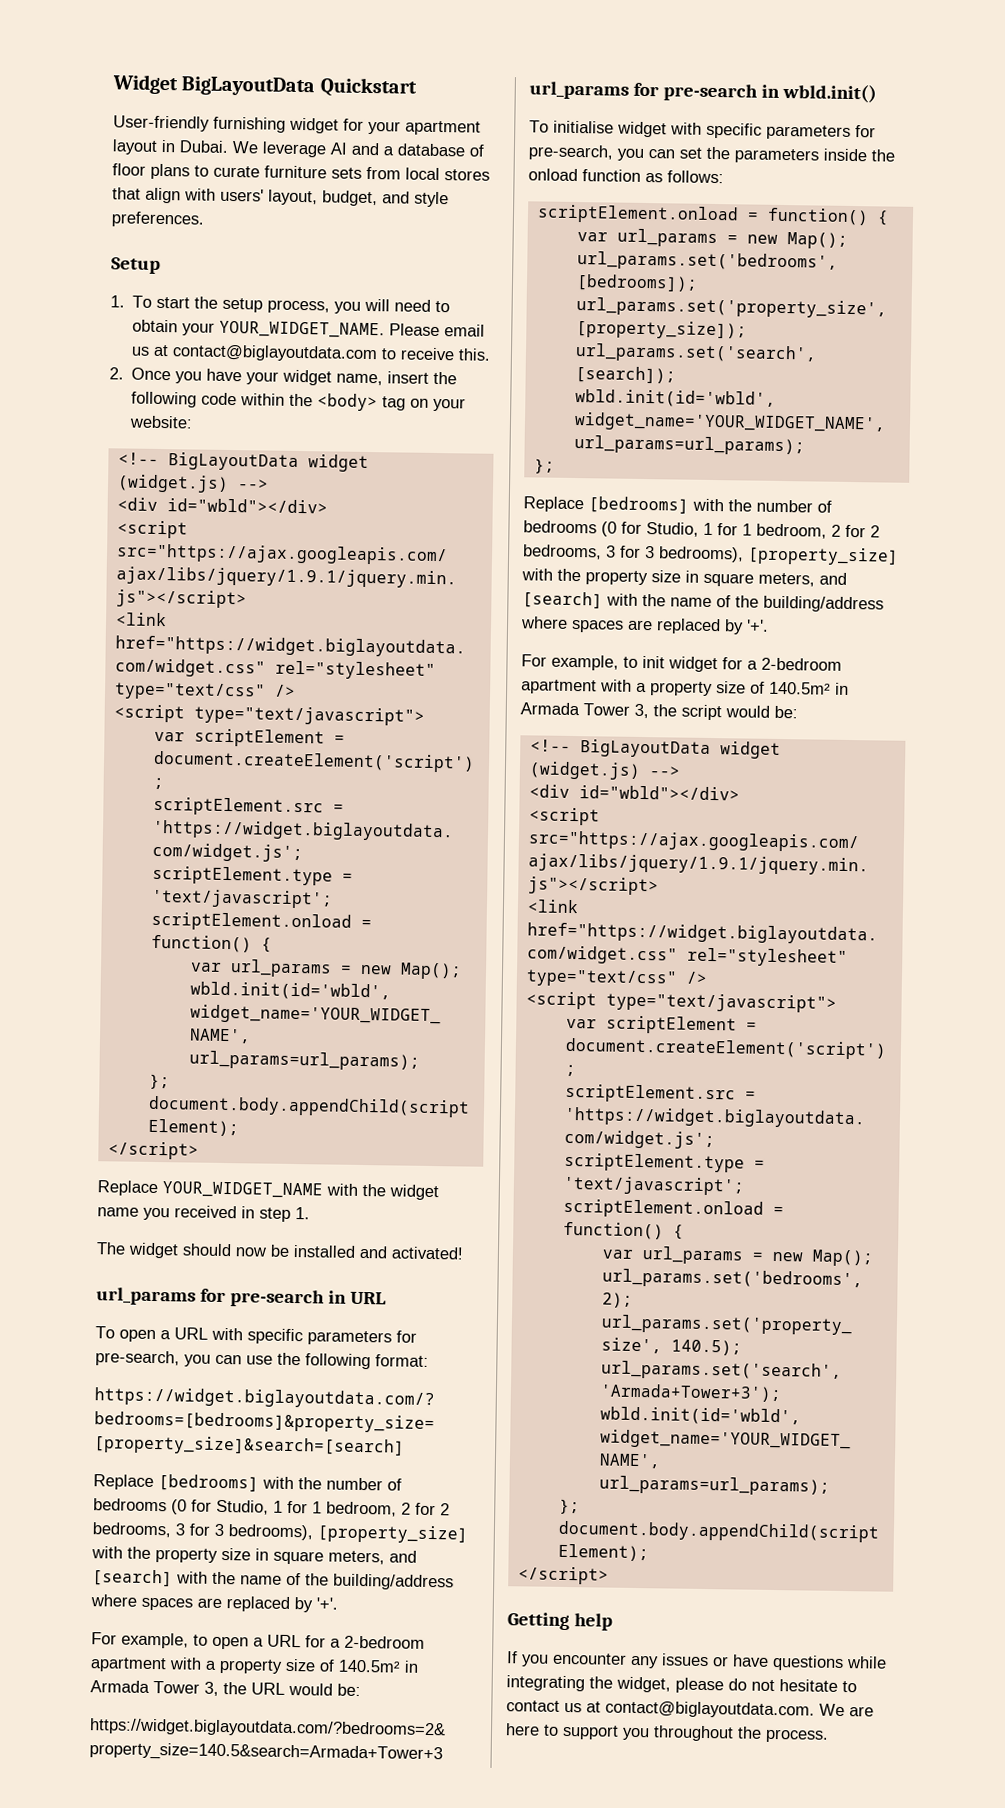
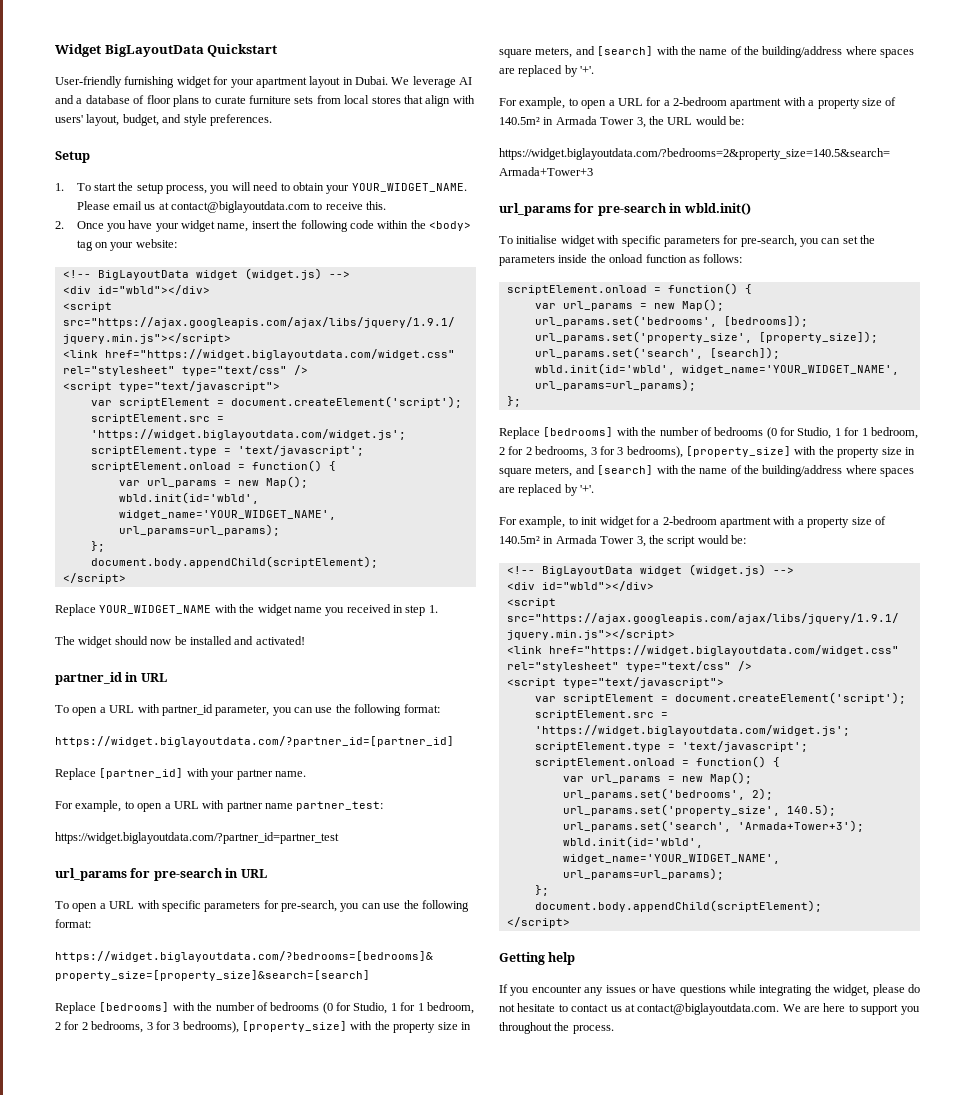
(464, 1253) none -> [55,672,167,685] [55,704,440,716] [55,736,454,747] [55,768,306,780] [55,800,384,812] [55,832,339,844] // partner_id in URL // To open a URL with partner_id parameter, you can use the following format: // https://widget.biglayoutdata.com/?partner_id=[partner_id] // Replace [partner_id] with your partner name. // For example, to open a URL with partner name partner_test: // https://widget.biglayoutdata.com/?partner_id=partner_test

